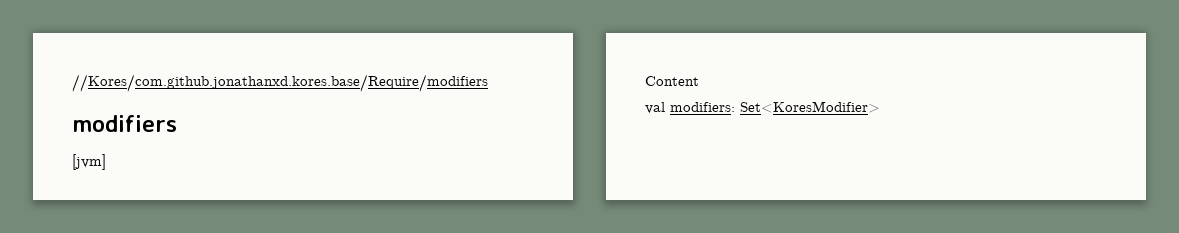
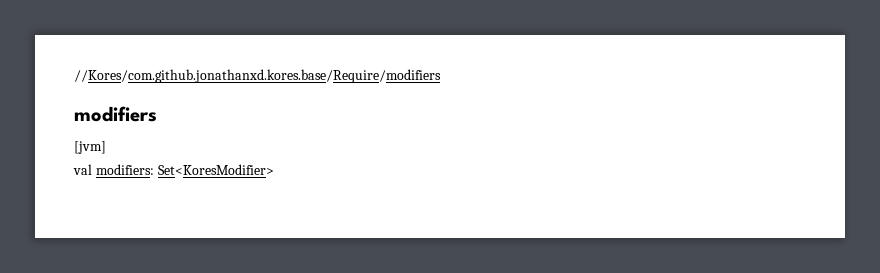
[645,76,699,86] // Content -> (106, 147) none

